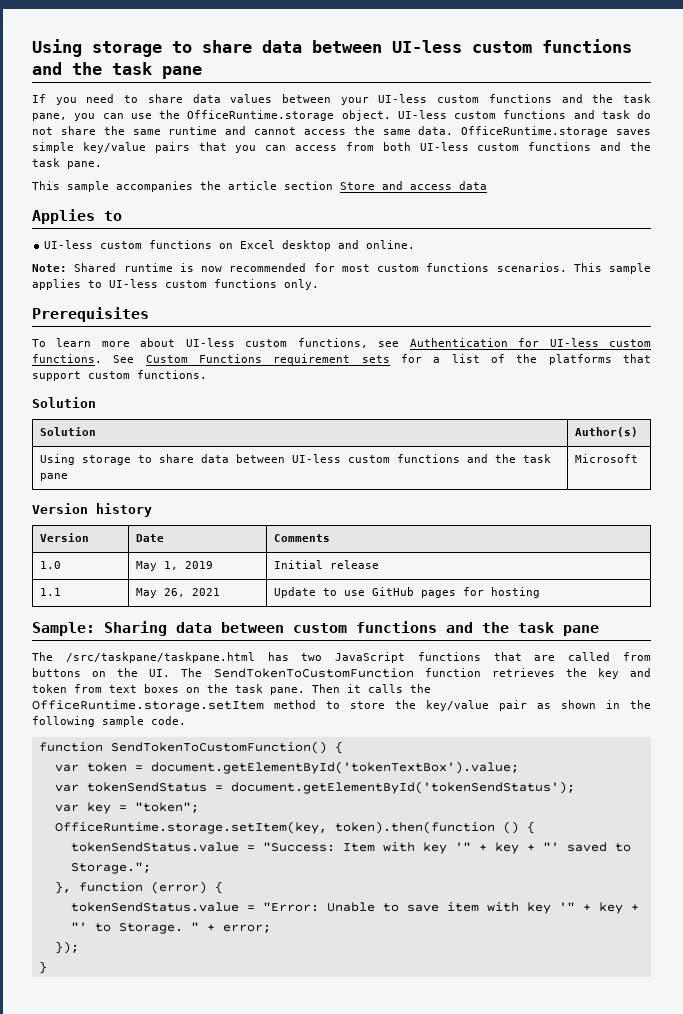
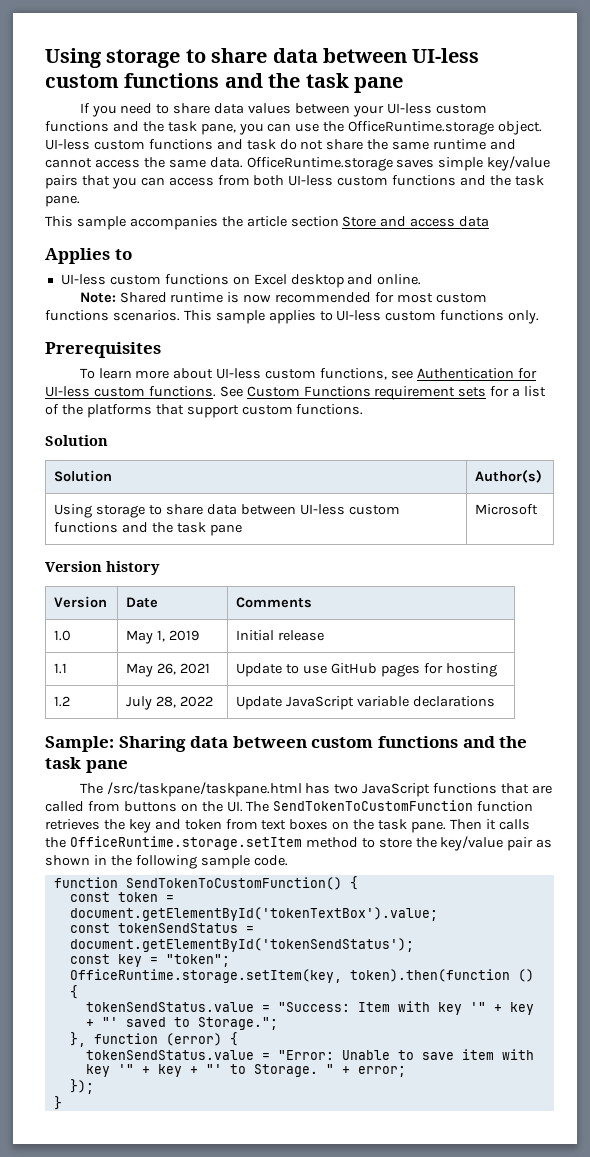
(541, 592) none -> [54,696,71,707] [126,696,214,710] [236,696,496,710] // 1.2 | July 28, 2022 | Update JavaScript variable declarations
[54,764,79,772] var -> [69,892,110,902] const
[54,784,79,792] var -> [69,923,110,933] const
[54,804,79,812] var -> [69,954,110,964] const

